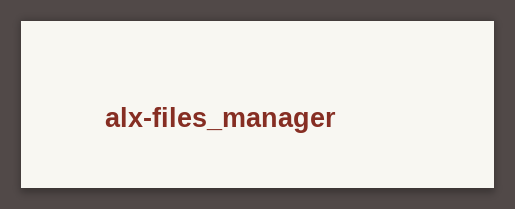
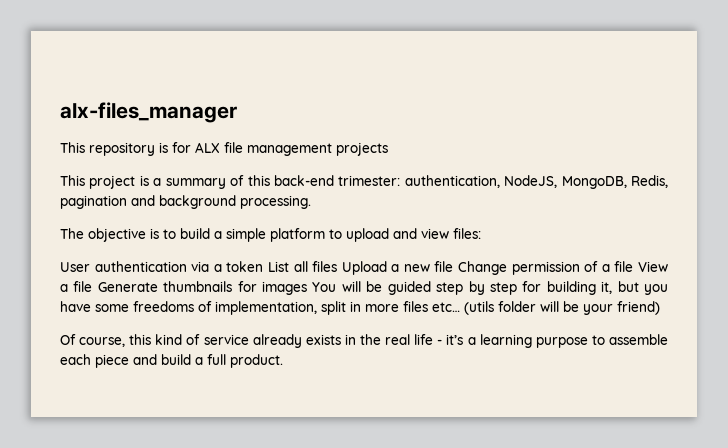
(336, 120) none -> [60,142,388,156] [60,175,668,189] [60,195,311,209] [60,228,481,242] [60,261,668,275] [60,281,669,295] [60,301,660,315] [60,334,668,348] [60,354,283,368] // This repository is for ALX file management projects // This project is a summary of this back-end trimester: authentication, NodeJS, MongoDB, Redis, pagination and background processing. // The objective is to build a simple platform to upload and view files: // User authentication via a token List all files Upload a new file Change permission of a file View a file Generate thumbnails for images You will be guided step by step for building it, but you have some freedoms of implementation, split in more files etc… (utils folder will be your friend) // Of course, this kind of service already exists in the real life - it’s a learning purpose to assemble each piece and build a full product.

